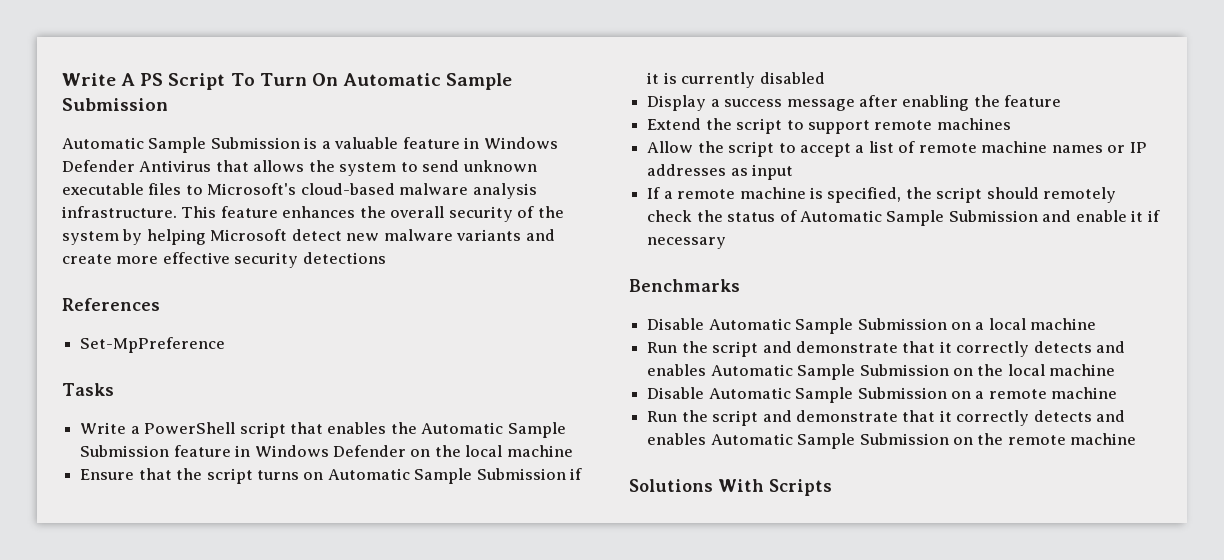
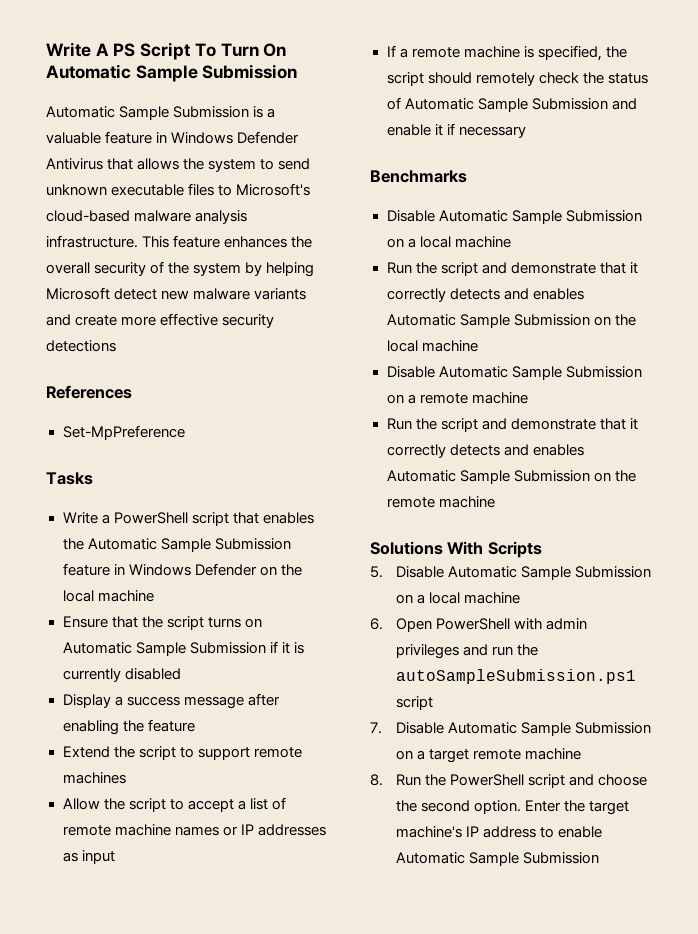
(832, 487) none -> [370,566,651,580] [395,592,520,604] [370,618,587,632] [395,644,538,659] [395,669,636,684] [395,696,433,710] [370,722,651,736] [395,748,581,763] [370,774,648,788] [395,800,630,815] [395,826,602,838] [395,852,599,866] // 5. Disable Automatic Sample Submission on a local machine // 6. Open PowerShell with admin privileges and run the autoSampleSubmission.ps1 script // 7. Disable Automatic Sample Submission on a target remote machine // 8. Run the PowerShell script and choose the second option. Enter the target machine's IP address to enable Automatic Sample Submission

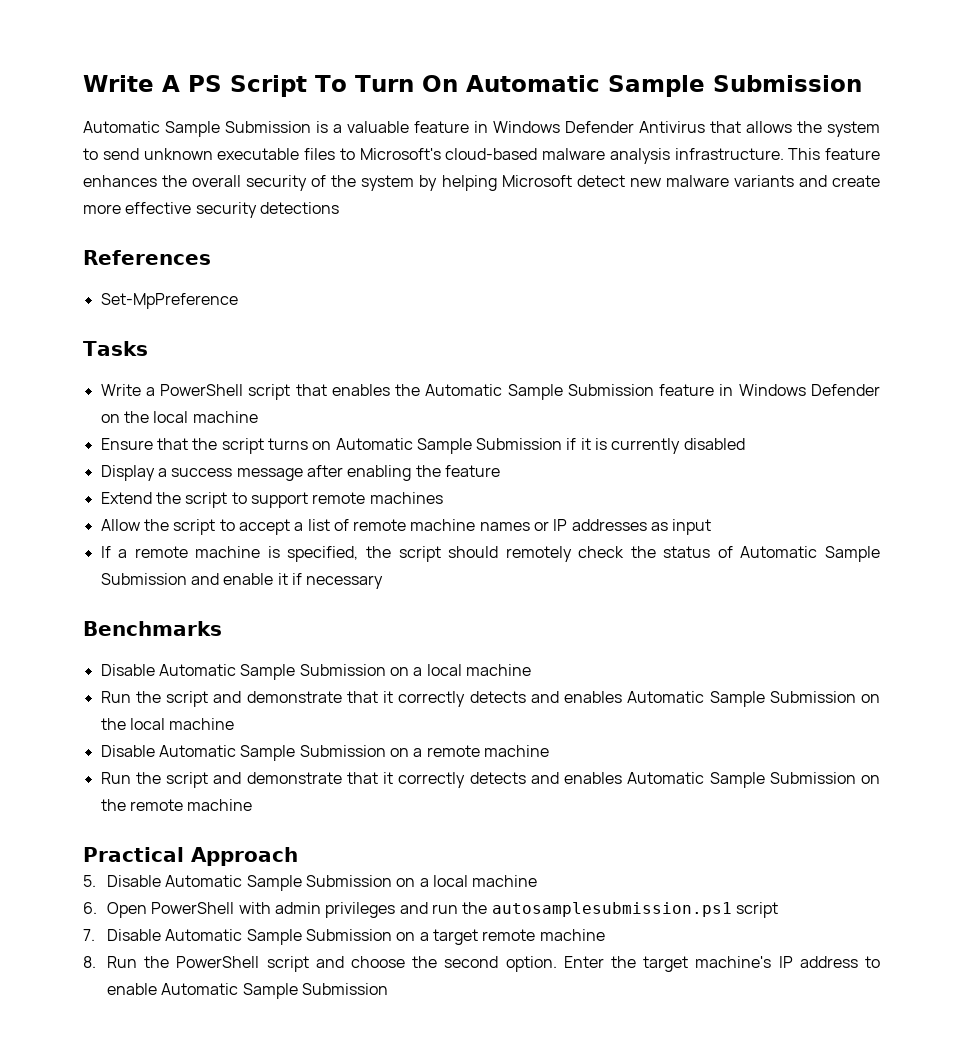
[370,541,542,558] Solutions With Scripts -> [83,847,298,866] Practical Approach
[395,669,636,684] autoSampleSubmission.ps1 -> [491,902,732,917] autosamplesubmission.ps1

